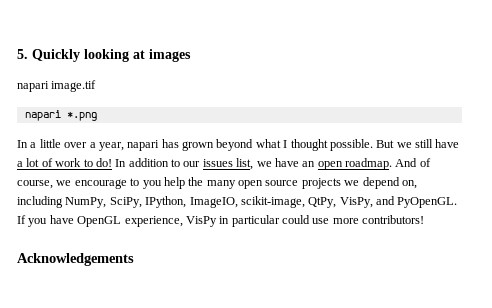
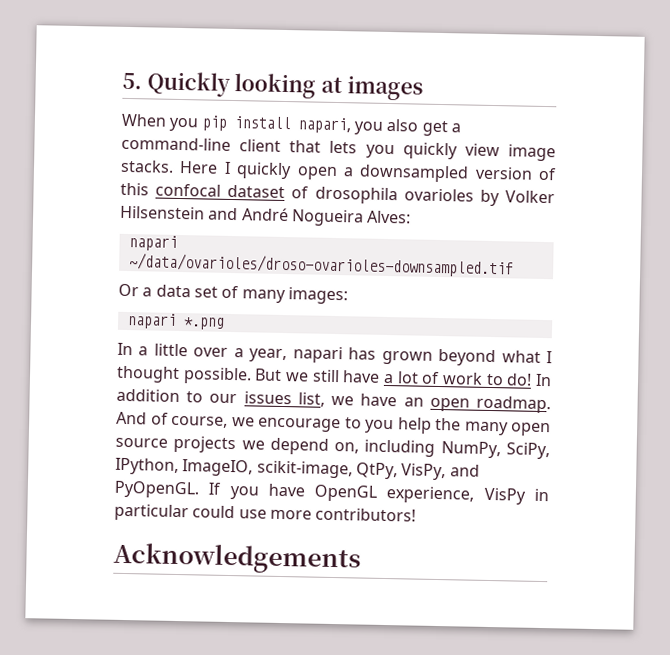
[17,80,97,92] napari image.tif -> [121,113,461,137] [121,136,556,162] [120,159,557,183] [120,182,555,207] [120,205,412,227] [128,235,178,251] [128,253,514,278] [118,283,348,305] When you pip install napari, you also get a command-line client that lets you quickly view image stacks. Here I quickly open a downsampled version of this confocal dataset of drosophila ovarioles by Volker Hilsenstein and André Nogueira Alves: // napari ~/data/ovarioles/droso-ovarioles-downsampled.tif // Or a data set of many images:

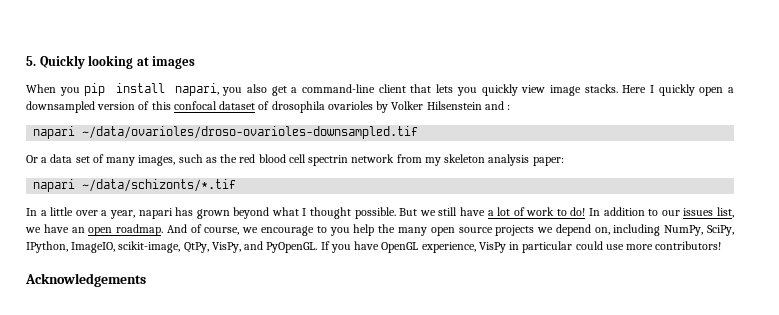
[241,207,412,227] André Nogueira Alves: -> [507,104,511,110] :
[287,287,348,305] [126,313,225,330] images: // napari *.png -> [138,154,564,166] [33,179,237,192] images, such as the red blood cell spectrin network from my skeleton analysis paper: // napari ~/data/schizonts/*.tif

